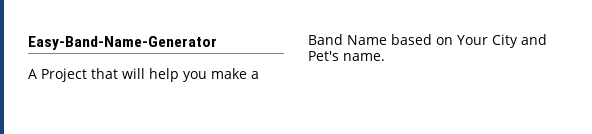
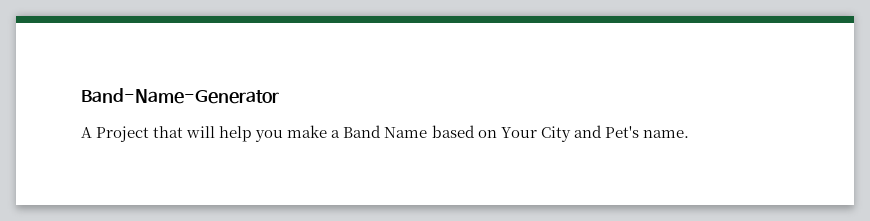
[28,36,217,50] Easy-Band-Name-Generator -> [81,88,279,104] Band-Name-Generator

